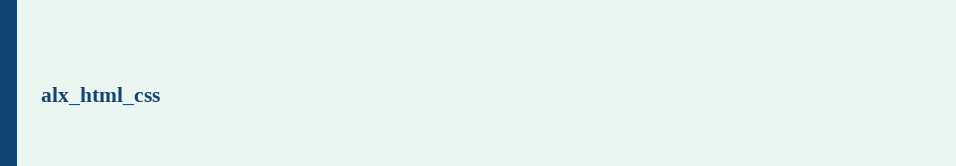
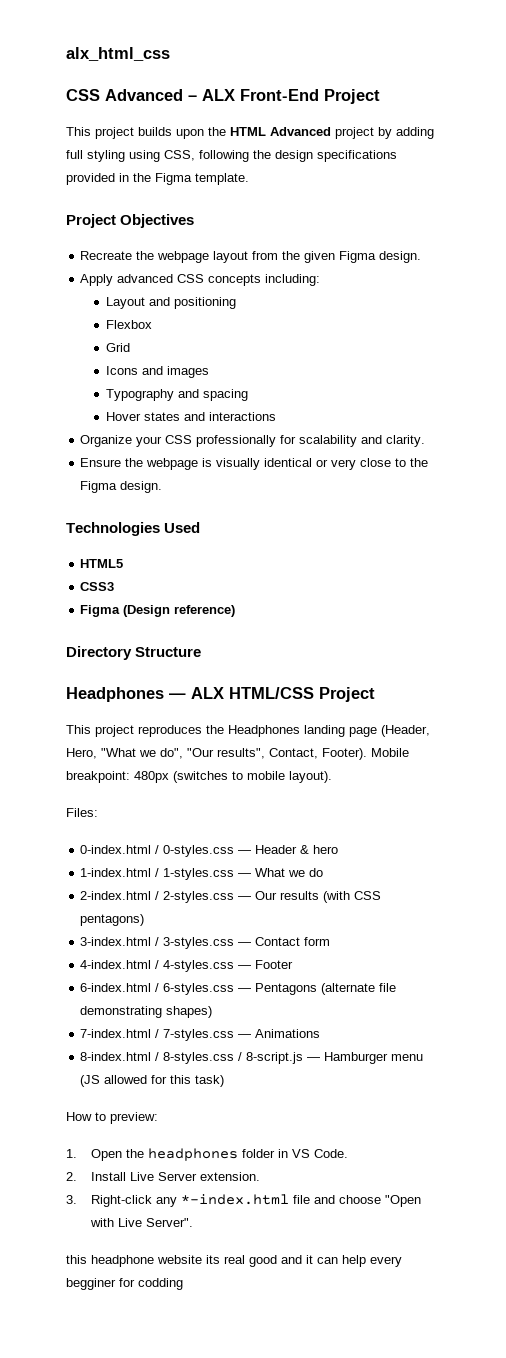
(160, 96) none -> [66,89,380,104] [66,127,434,139] [66,150,397,162] [66,173,249,185] [66,214,195,228] [80,251,422,263] [80,274,321,286] [105,297,236,309] [105,320,152,329] [105,343,130,352] [105,366,209,378] [105,389,248,401] [105,412,276,421] [80,435,426,447] [80,458,429,470] [80,481,163,493] [66,522,201,536] [80,559,124,568] [80,582,115,591] [80,605,236,617] [66,646,202,660] [66,687,375,702] [66,725,430,737] [66,748,409,760] [66,771,332,783] [66,808,98,817] [80,845,339,857] [80,868,324,880] [80,891,382,903] [80,914,145,926] [80,937,331,949] [80,960,294,972] [80,983,397,995] [80,1006,213,1018] [80,1029,321,1041] [80,1052,424,1064] [80,1075,225,1087] [66,1112,158,1124] [66,1148,349,1161] [66,1172,261,1181] [66,1194,422,1207] [90,1218,194,1227] [66,1255,402,1267] [66,1278,183,1290] // CSS Advanced – ALX Front-End Project // This project builds upon the HTML Advanced project by adding full styling using CSS, following the design specifications provided in the Figma template. // Project Objectives // Recreate the webpage layout from the given Figma design. // Apply advanced CSS concepts including: // Layout and positioning // Flexbox // Grid // Icons and images // Typography and spacing // Hover states and interactions // Organize your CSS professionally for scalability and clarity. // Ensure the webpage is visually identical or very close to the Figma design. // Technologies Used // HTML5 // CSS3 // Figma (Design reference) // Directory Structure // Headphones — ALX HTML/CSS Project // This project reproduces the Headphones landing page (Header, Hero, "What we do", "Our results", Contact, Footer). Mobile breakpoint: 480px (switches to mobile layout). // Files: // 0-index.html / 0-styles.css — Header & hero // 1-index.html / 1-styles.css — What we do // 2-index.html / 2-styles.css — Our results (with CSS pentagons) // 3-index.html / 3-styles.css — Contact form // 4-index.html / 4-styles.css — Footer // 6-index.html / 6-styles.css — Pentagons (alternate file demonstrating shapes) // 7-index.html / 7-styles.css — Animations // 8-index.html / 8-styles.css / 8-script.js — Hamburger menu (JS allowed for this task) // How to preview: // 1. Open the headphones folder in VS Code. // 2. Install Live Server extension. // 3. Right-click any *-index.html file and choose "Open with Live Server". // this headphone website its real good and it can help every begginer for codding

